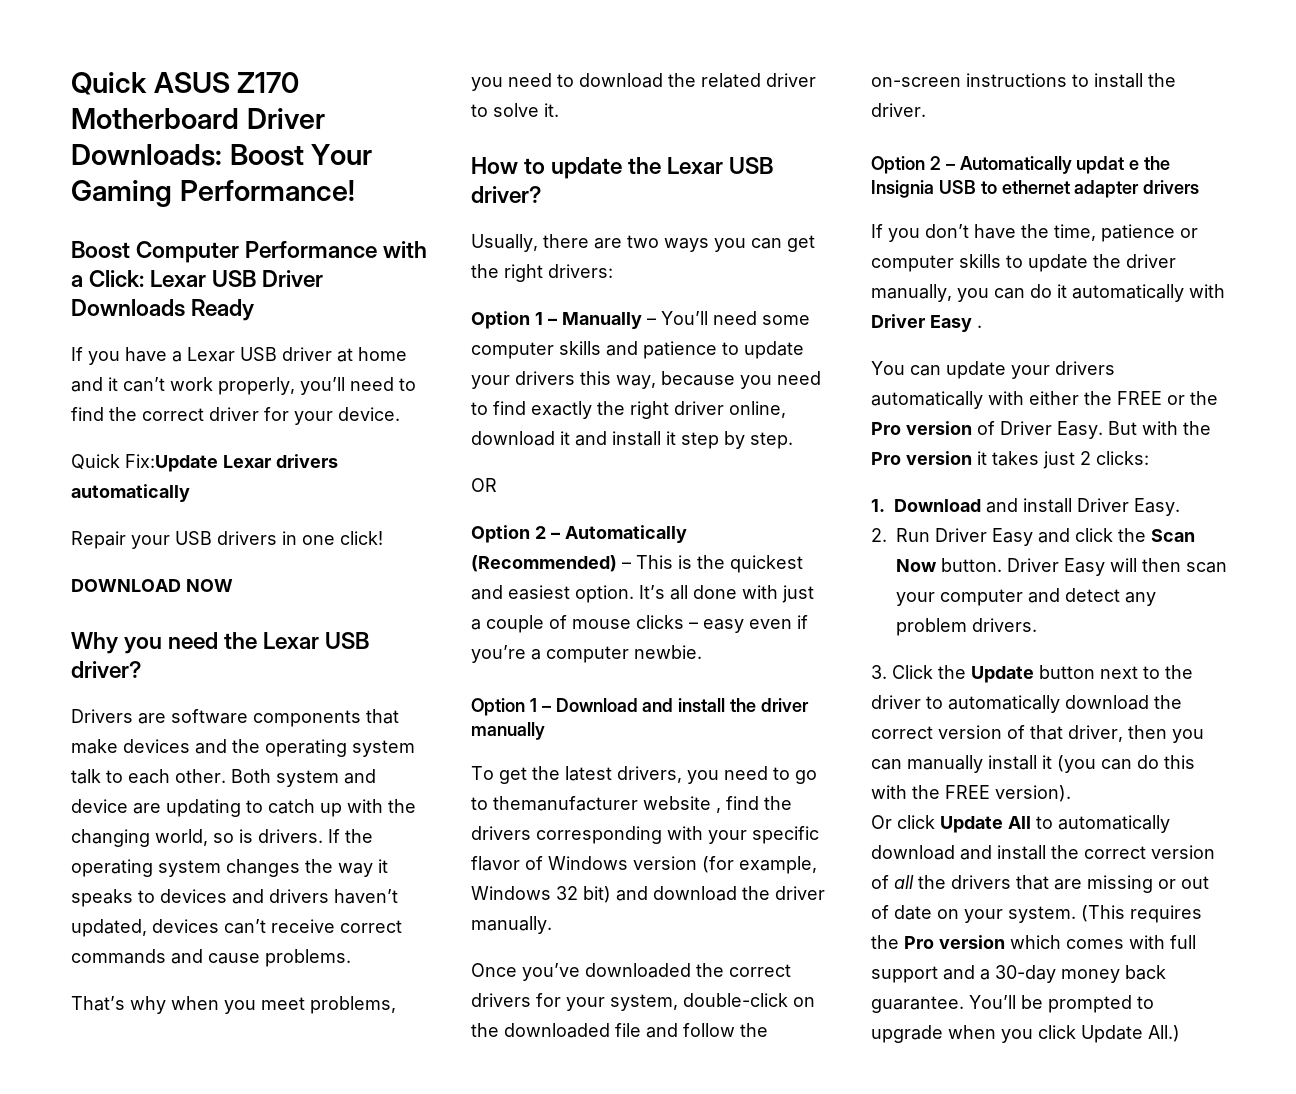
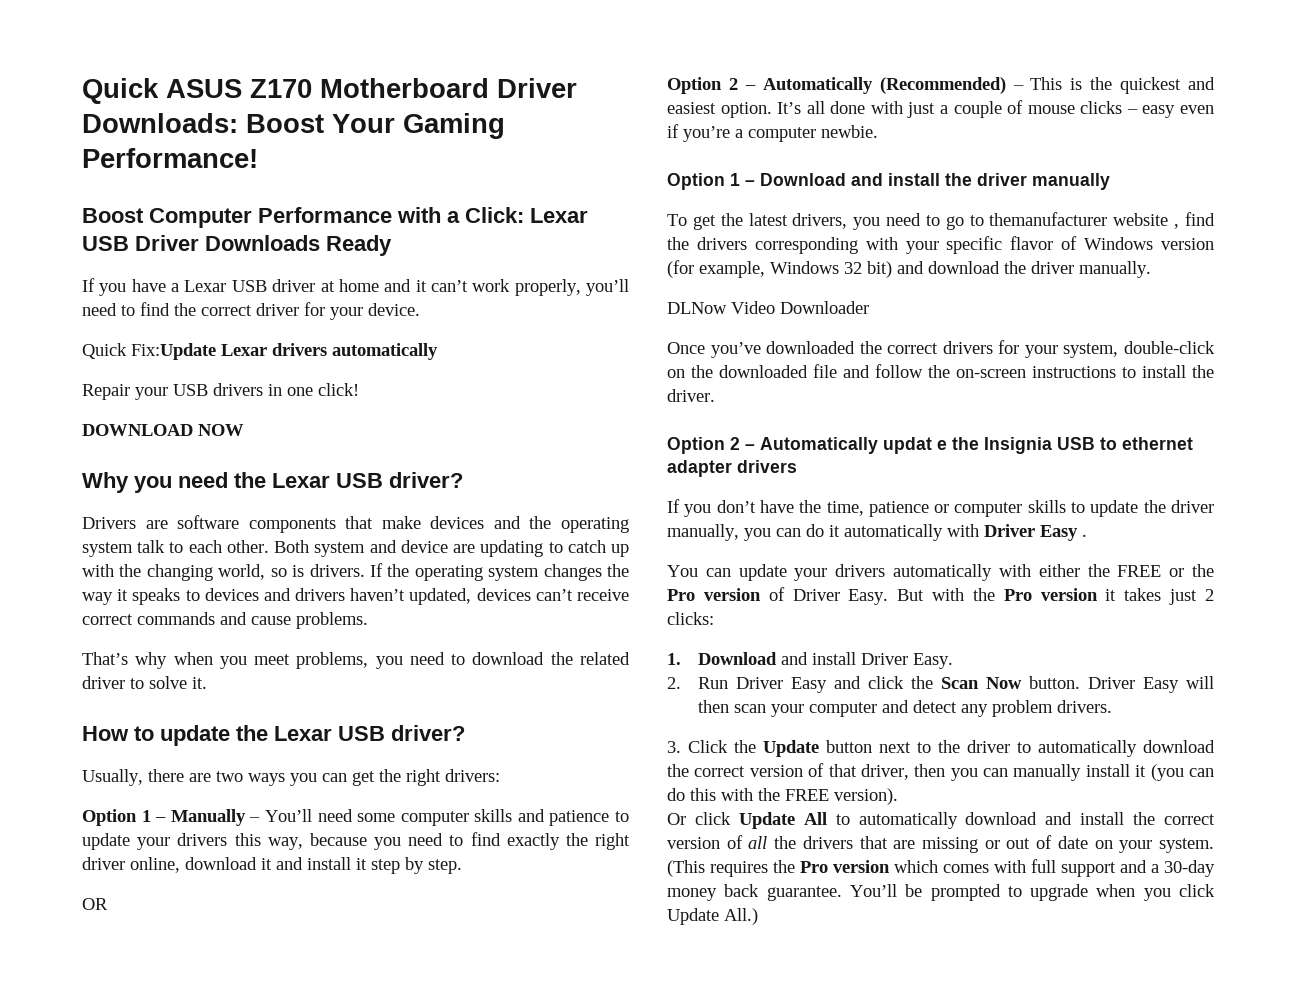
(552, 925) none -> [667,301,869,314] // DLNow Video Downloader

